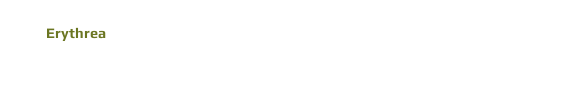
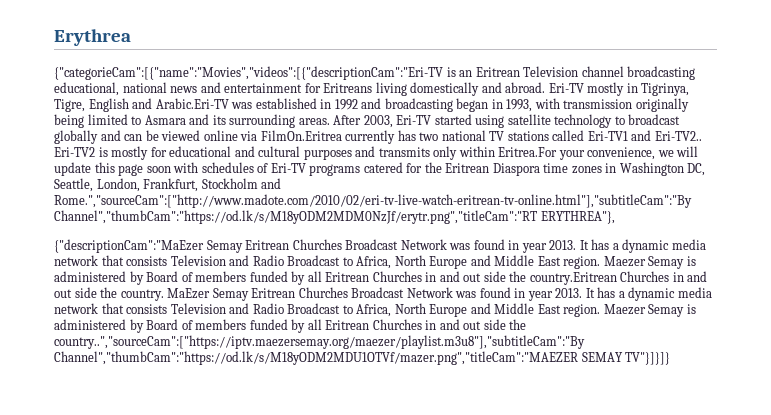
(106, 34) none -> [54,66,696,80] [54,82,690,96] [54,98,689,112] [54,114,681,128] [54,130,702,144] [54,146,699,160] [54,162,706,176] [54,178,282,192] [54,194,692,208] [54,210,615,224] [54,239,706,253] [54,255,696,269] [54,271,708,285] [54,287,712,301] [54,303,696,317] [54,319,527,333] [54,335,585,349] [54,351,671,365] // {"categorieCam":[{"name":"Movies","videos":[{"descriptionCam":"Eri-TV is an Eritrean Television channel broadcasting educational, national news and entertainment for Eritreans living domestically and abroad. Eri-TV mostly in Tigrinya, Tigre, English and Arabic.Eri-TV was established in 1992 and broadcasting began in 1993, with transmission originally being limited to Asmara and its surrounding areas. After 2003, Eri-TV started using satellite technology to broadcast globally and can be viewed online via FilmOn.Eritrea currently has two national TV stations called Eri-TV1 and Eri-TV2.. Eri-TV2 is mostly for educational and cultural purposes and transmits only within Eritrea.For your convenience, we will update this page soon with schedules of Eri-TV programs catered for the Eritrean Diaspora time zones in Washington DC, Seattle, London, Frankfurt, Stockholm and Rome.","sourceCam":["http://www.madote.com/2010/02/eri-tv-live-watch-eritrean-tv-online.html"],"subtitleCam":"By Channel","thumbCam":"https://od.lk/s/M18yODM2MDM0NzJf/erytr.png","titleCam":"RT ERYTHREA"}, // {"descriptionCam":"MaEzer Semay Eritrean Churches Broadcast Network was found in year 2013. It has a dynamic media network that consists Television and Radio Broadcast to Africa, North Europe and Middle East region. Maezer Semay is administered by Board of members funded by all Eritrean Churches in and out side the country.Eritrean Churches in and out side the country. MaEzer Semay Eritrean Churches Broadcast Network was found in year 2013. It has a dynamic media network that consists Television and Radio Broadcast to Africa, North Europe and Middle East region. Maezer Semay is administered by Board of members funded by all Eritrean Churches in and out side the country..","sourceCam":["https://iptv.maezersemay.org/maezer/playlist.m3u8"],"subtitleCam":"By Channel","thumbCam":"https://od.lk/s/M18yODM2MDU1OTVf/mazer.png","titleCam":"MAEZER SEMAY TV"}]}]}

